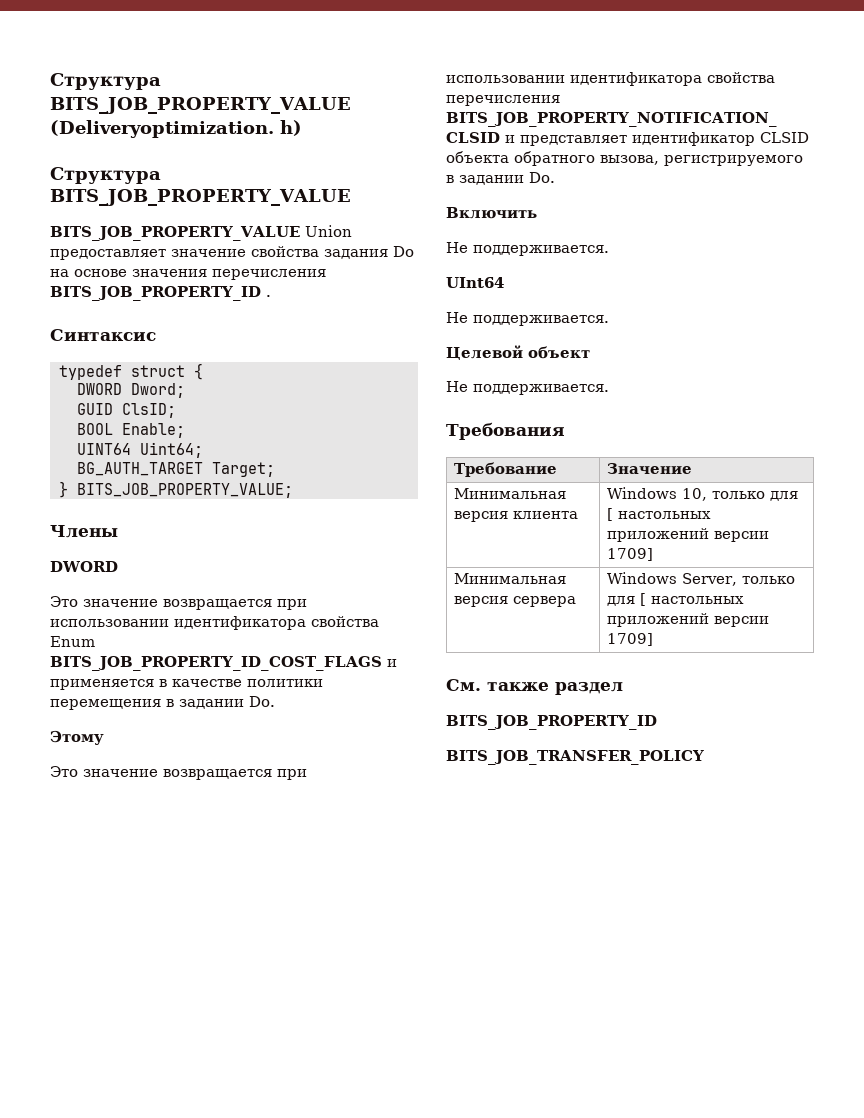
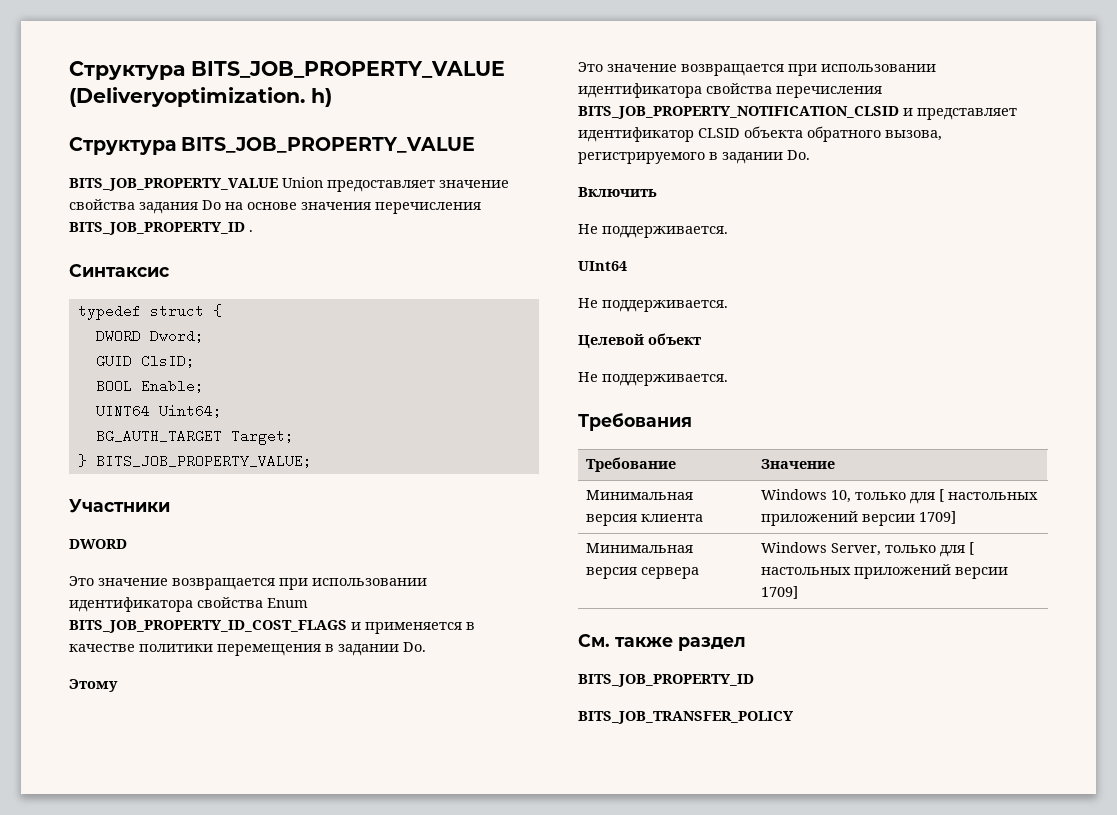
[50,525,118,538] Члены -> [69,499,170,513] Участники

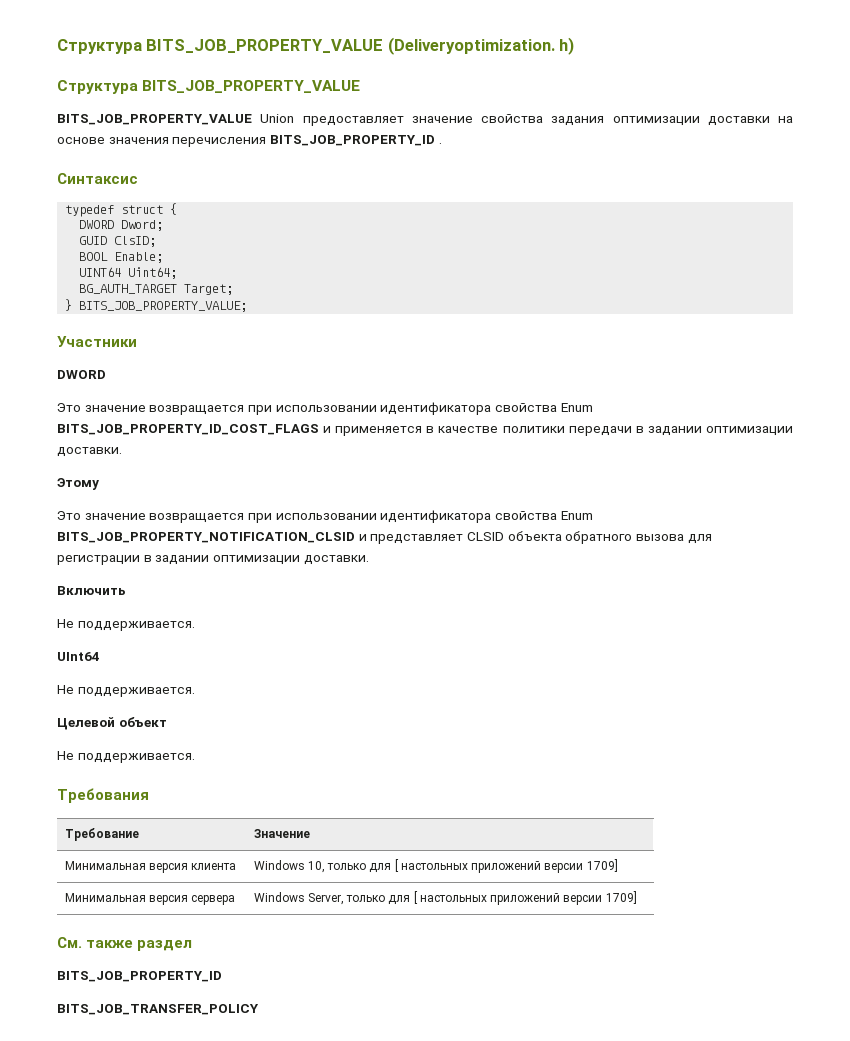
[202,200,221,210] Do -> [612,116,770,126] оптимизации доставки
[217,642,426,656] перемещения в задании Do. -> [568,426,794,436] [57,447,122,457] передачи в задании оптимизации доставки.
[776,86,882,98] перечисления -> [560,511,593,520] Enum
[578,127,694,142] идентификатор -> (464, 539) none
[885,130,942,141] [578,150,810,164] вызова, регистрируемого в задании Do. -> [635,534,712,544] [57,555,369,565] вызова для регистрации в задании оптимизации доставки.

